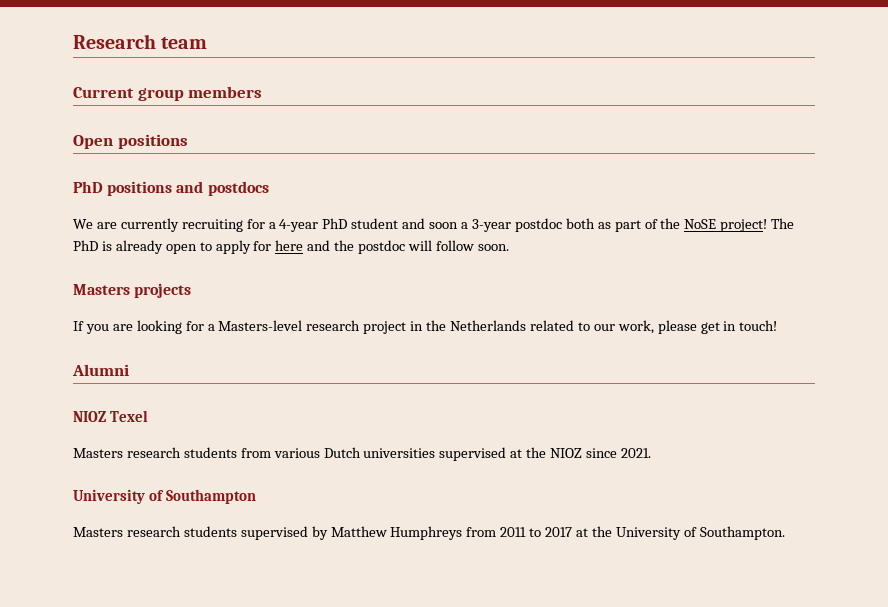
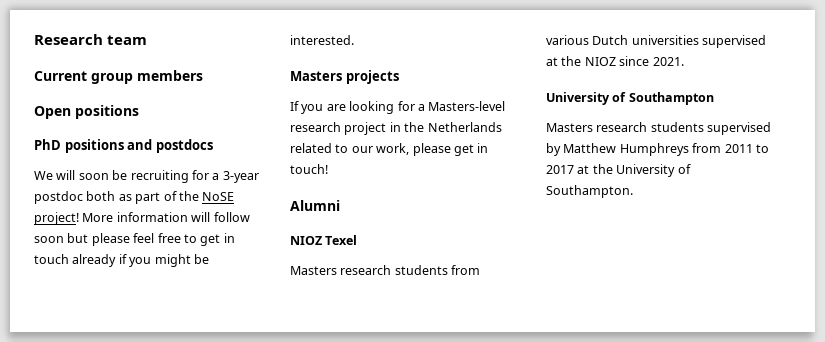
[96,218,459,232] are currently recruiting for a 4-year PhD student and soon -> [56,170,209,183] will soon be recruiting for
[771,218,795,229] [73,240,509,254] The PhD is already open to apply for here and the postdoc will follow soon. -> [82,212,250,222] [34,233,235,246] [34,254,209,267] [290,35,354,45] More information will follow soon but please feel free to get in touch already if you might be interested.

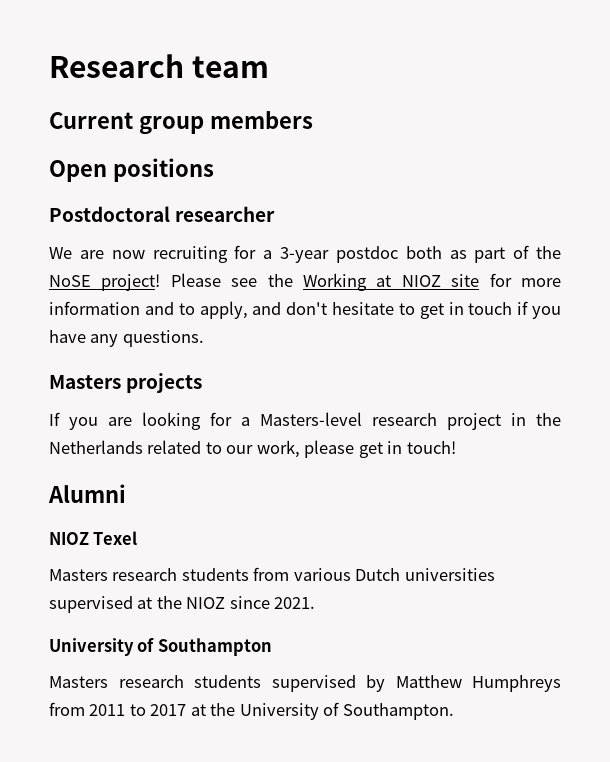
[34,139,213,153] [34,170,128,180] PhD positions and postdocs // We will soon be -> [49,206,276,222] [49,247,145,259] Postdoctoral researcher // We are now
[82,212,250,222] [34,233,181,246] More information will follow soon but please feel free -> [170,273,561,291] [49,301,394,319] Please see the Working at NIOZ site for more information and to apply, and don't hesitate
[72,254,117,267] already -> (513, 308) none
[154,254,209,267] [290,35,354,45] might be interested. -> [49,330,204,347] have any questions.

